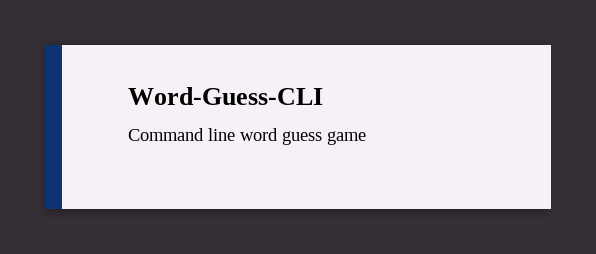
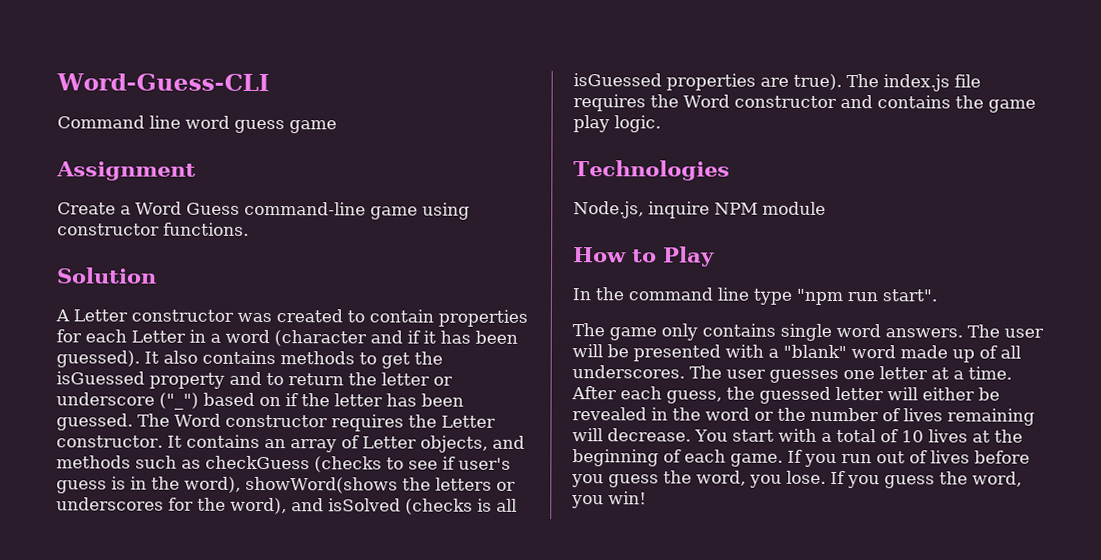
(366, 138) none -> [56,161,196,181] [57,201,470,220] [57,222,249,236] [56,267,157,284] [55,309,528,327] [56,329,518,347] [56,350,443,369] [56,371,453,389] [56,392,464,410] [56,413,496,432] [56,434,525,453] [56,455,511,473] [56,476,516,494] [56,497,517,515] [573,73,981,92] [573,94,1036,113] [573,115,661,133] [573,160,730,181] [573,201,826,219] [573,246,715,267] [572,287,937,306] [572,323,1044,341] [572,344,1021,363] [572,365,1012,384] [571,386,1000,404] [572,407,1035,426] [572,428,1023,443] [572,449,1030,467] [571,470,1022,489] [571,491,647,509] // Assignment // Create a Word Guess command-line game using constructor functions. // Solution // A Letter constructor was created to contain properties for each Letter in a word (character and if it has been guessed). It also contains methods to get the isGuessed property and to return the letter or underscore ("_") based on if the letter has been guessed. The Word constructor requires the Letter constructor. It contains an array of Letter objects, and methods such as checkGuess (checks to see if user's guess is in the word), showWord(shows the letters or underscores for the word), and isSolved (checks is all isGuessed properties are true). The index.js file requires the Word constructor and contains the game play logic. // Technologies // Node.js, inquire NPM module // How to Play // In the command line type "npm run start". // The game only contains single word answers. The user will be presented with a "blank" word made up of all underscores. The user guesses one letter at a time. After each guess, the guessed letter will either be revealed in the word or the number of lives remaining will decrease. You start with a total of 10 lives at the beginning of each game. If you run out of lives before you guess the word, you lose. If you guess the word, you win!

